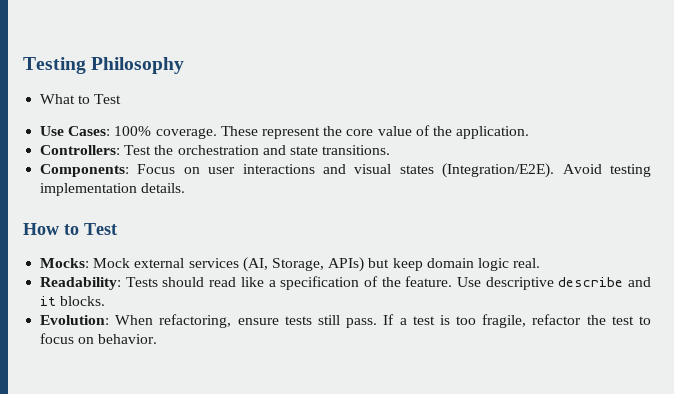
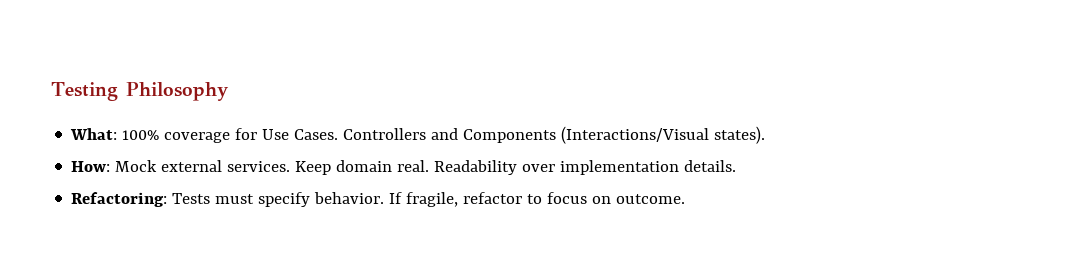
[40,94,122,104] [40,125,530,139] [40,145,391,155] [40,163,651,178] [40,183,186,196] [23,223,117,235] [40,257,541,272] [40,276,651,290] [40,296,106,306] [40,314,634,328] What to Test // Use Cases: 100% coverage. These represent the core value of the application. // Controllers: Test the orchestration and state transitions. // Components: Focus on user interactions and visual states (Integration/E2E). Avoid testing implementation details. // How to Test // Mocks: Mock external services (AI, Storage, APIs) but keep domain logic real. // Readability: Tests should read like a specification of the feature. Use descriptive describe and it blocks. // Evolution: When refactoring, ensure tests still pass. If a test is too fragile, refactor the test -> [70,126,766,144] [71,160,737,175] [71,192,523,207] What: 100% coverage for Use Cases. Controllers and Components (Interactions/Visual states). // How: Mock external services. Keep domain real. Readability over implementation details. // Refactoring: Tests must specify behavior. If fragile, refactor
[98,334,158,344] behavior. -> [616,194,686,204] outcome.

